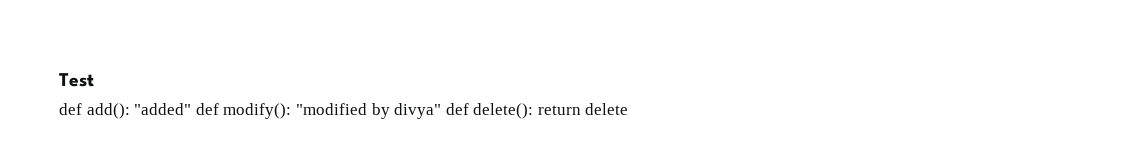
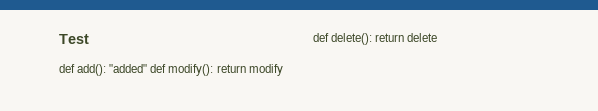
[295,103,442,119] "modified by divya" -> [216,64,283,76] return modify

